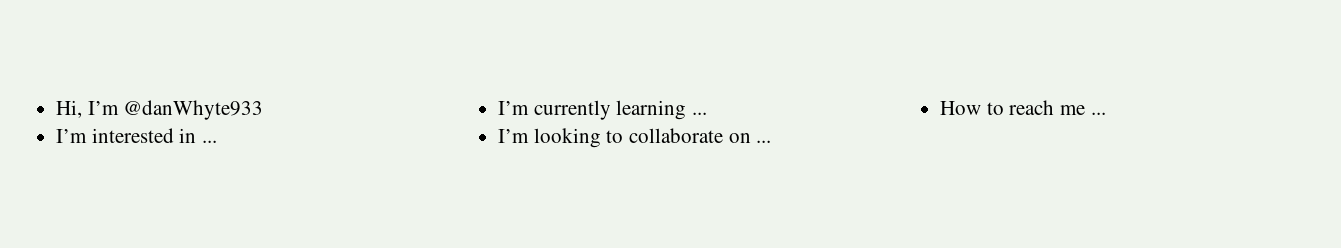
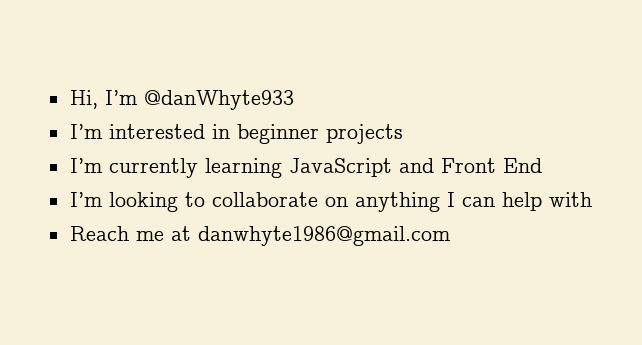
[202,140,218,143] ... -> [236,124,403,144] beginner projects
[692,112,708,115] ... -> [288,158,542,177] JavaScript and Front End
[756,140,772,143] [940,100,1106,115] ... // How to reach me ... -> [354,192,592,212] [69,226,451,246] anything I can help with // Reach me at danwhyte1986@gmail.com

